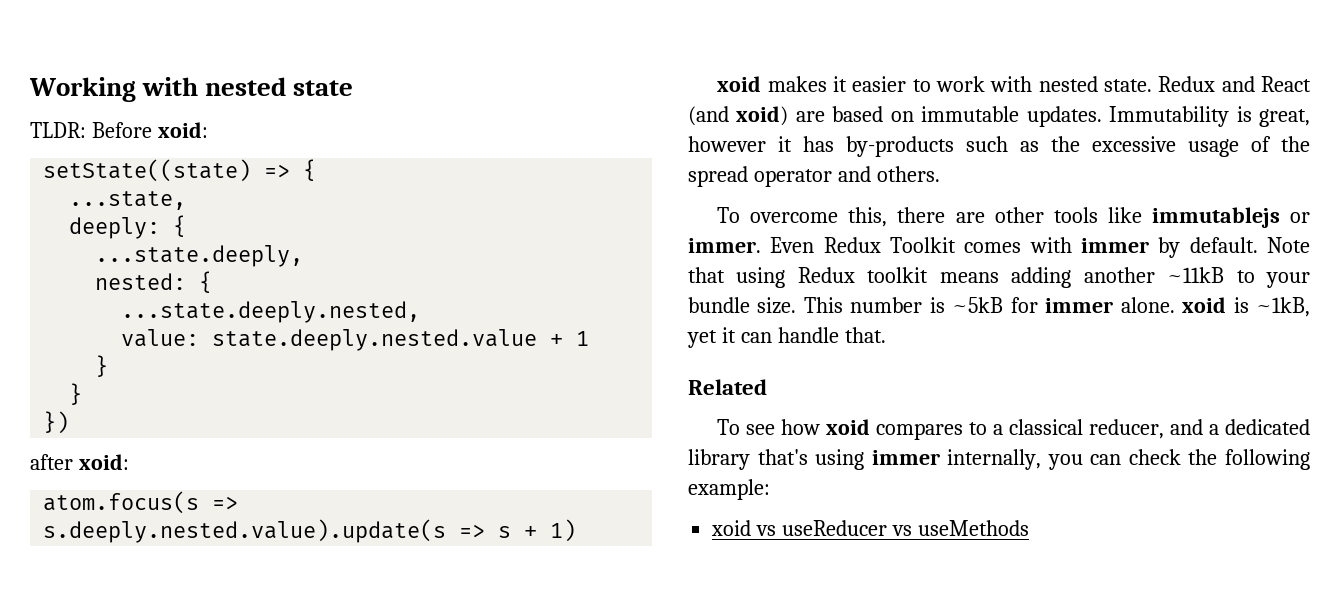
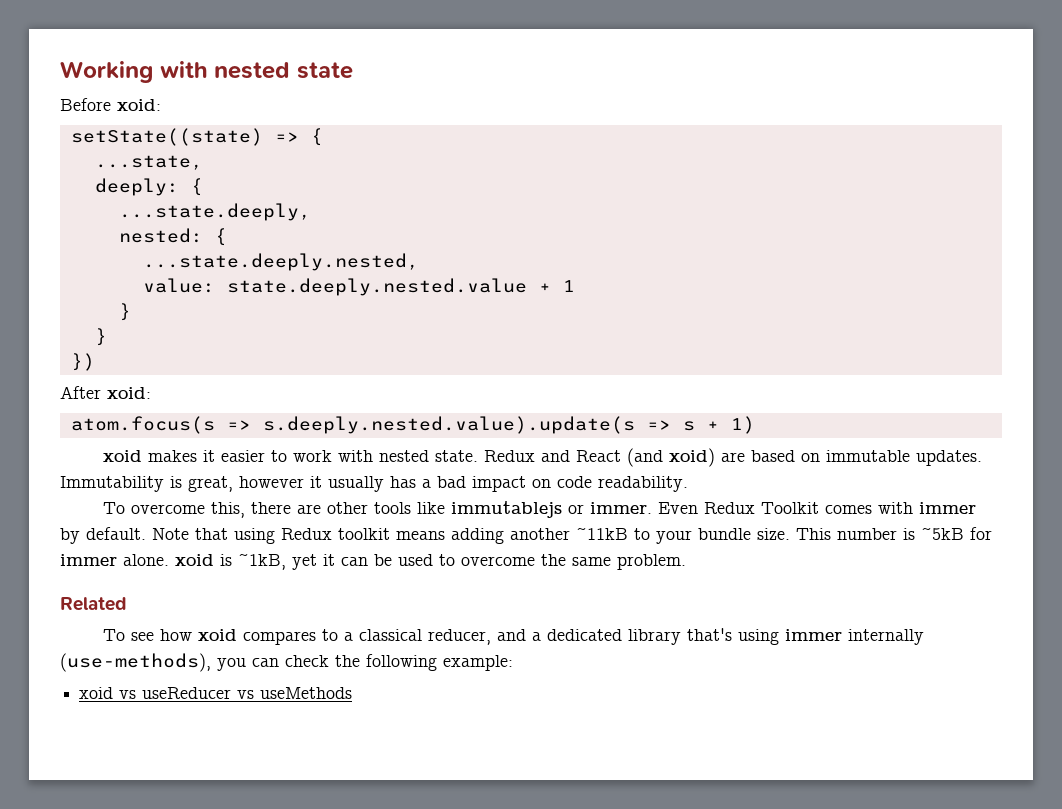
[30,122,86,138] TLDR: -> (353, 70) none
[30,454,73,470] after -> [60,386,101,399] After
[803,136,1310,157] [688,166,940,187] has by-products such as the excessive usage of the spread operator and others. -> [328,476,688,492] usually has a bad impact on code readability.
[777,327,886,343] handle that. -> [374,554,686,570] be used to overcome the same problem.
[947,449,1042,470] internally, -> [848,629,925,645] [60,653,211,672] internally (use-methods),

